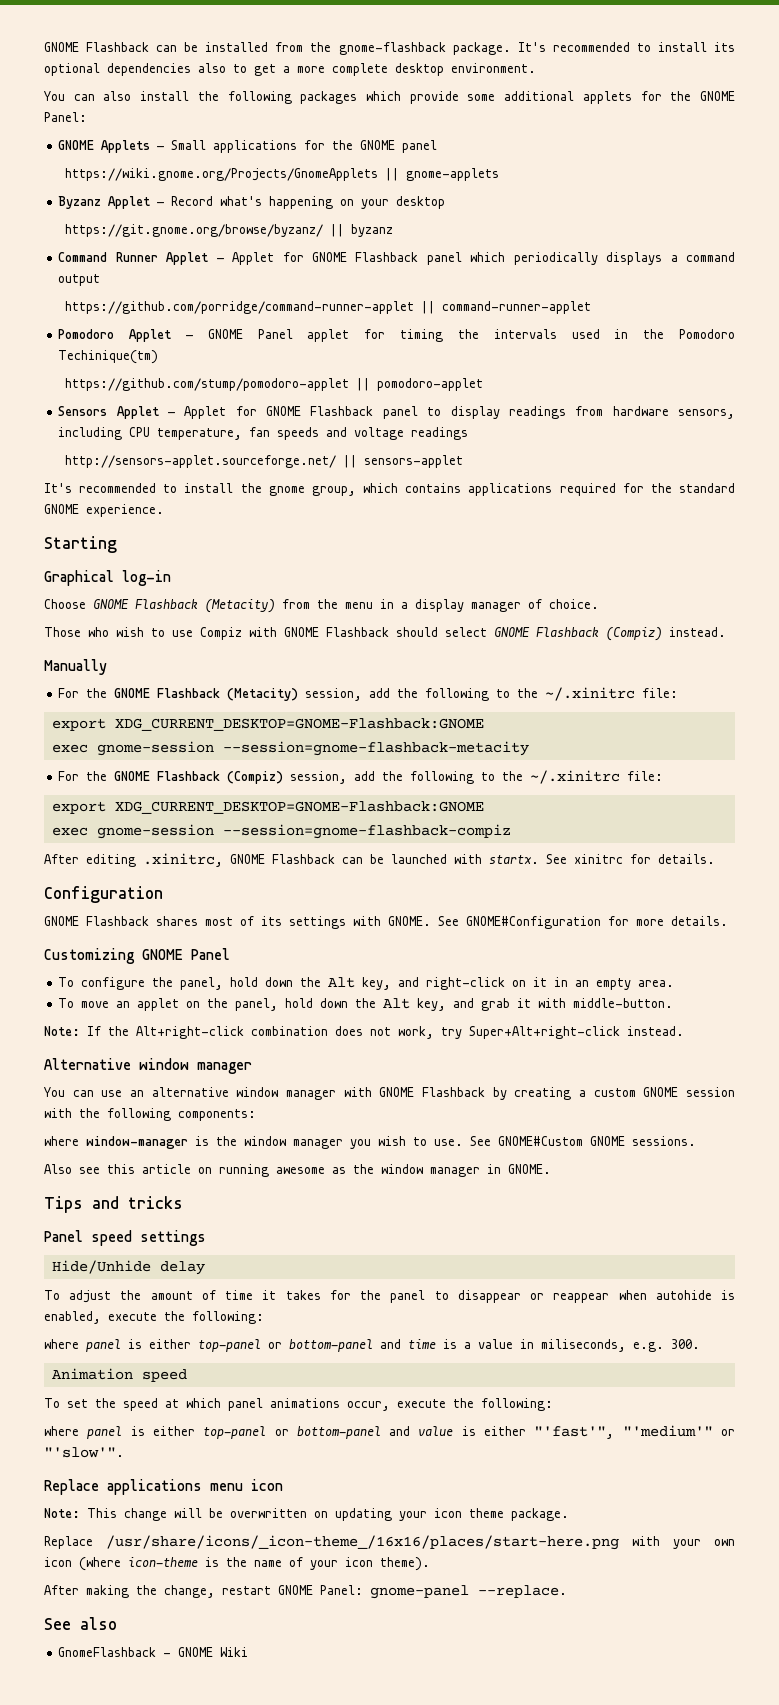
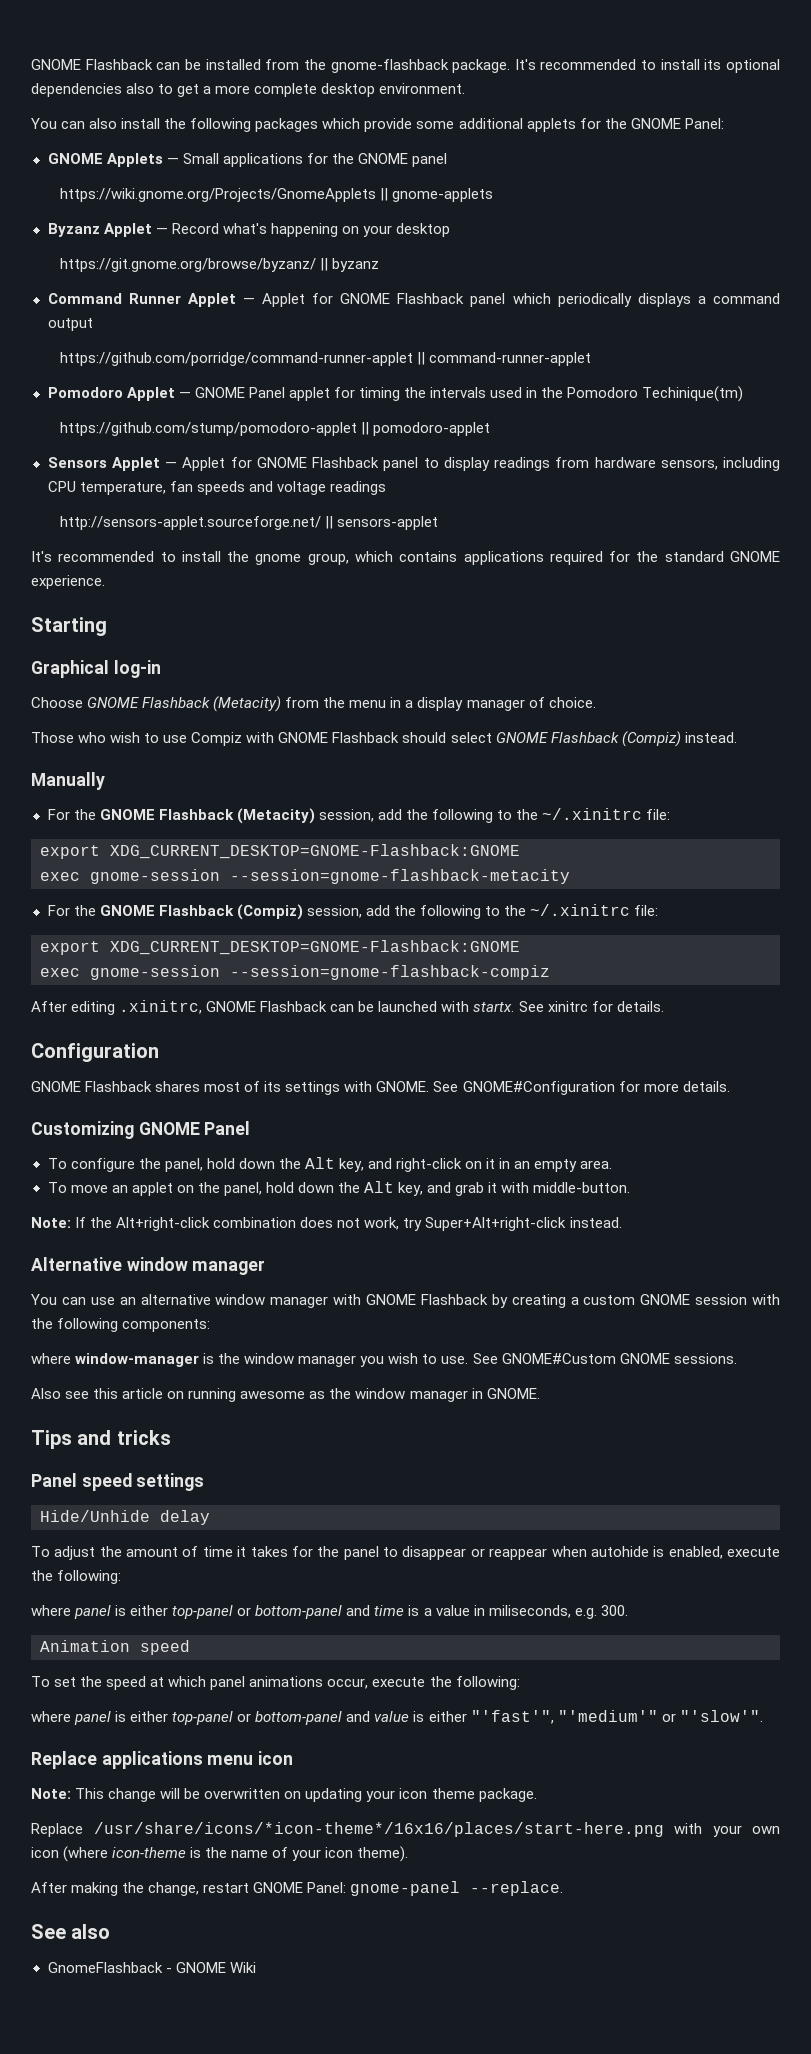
[106,1535,619,1550] /usr/share/icons/_icon-theme_/16x16/places/start-here.png -> [93,1822,664,1837] /usr/share/icons/*icon-theme*/16x16/places/start-here.png

